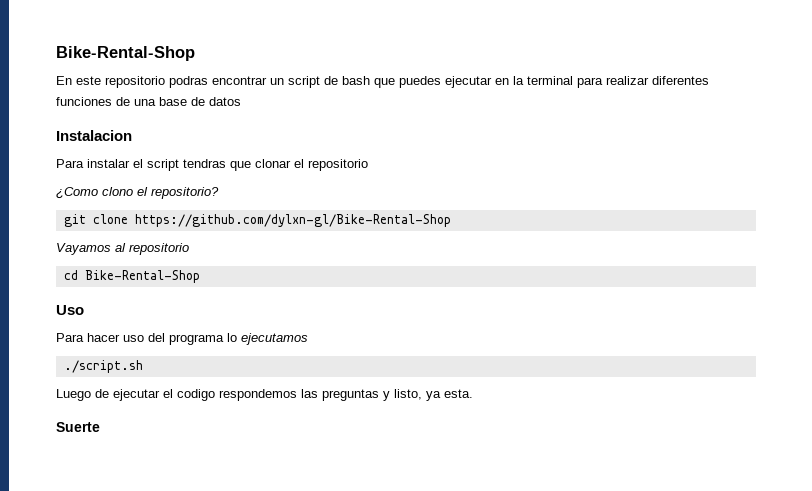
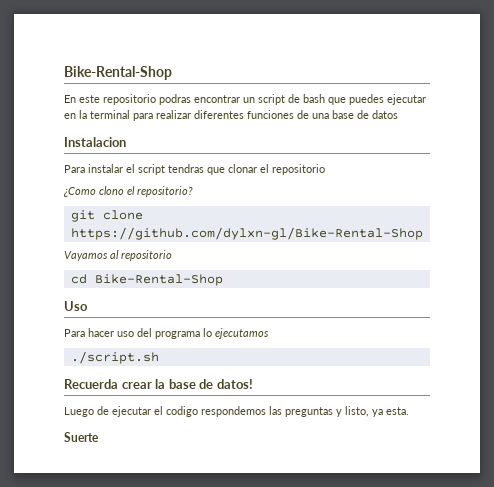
(143, 366) none -> [64,379,253,389] // Recuerda crear la base de datos!

